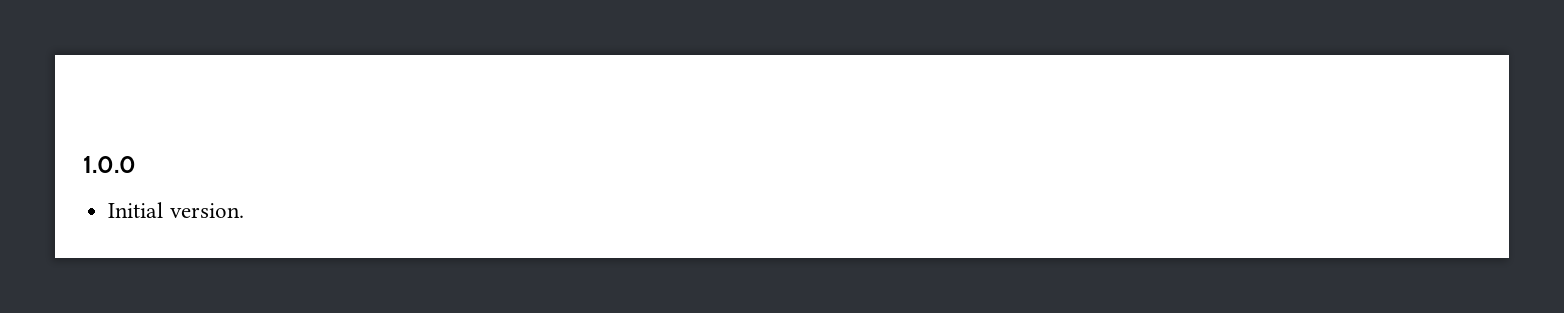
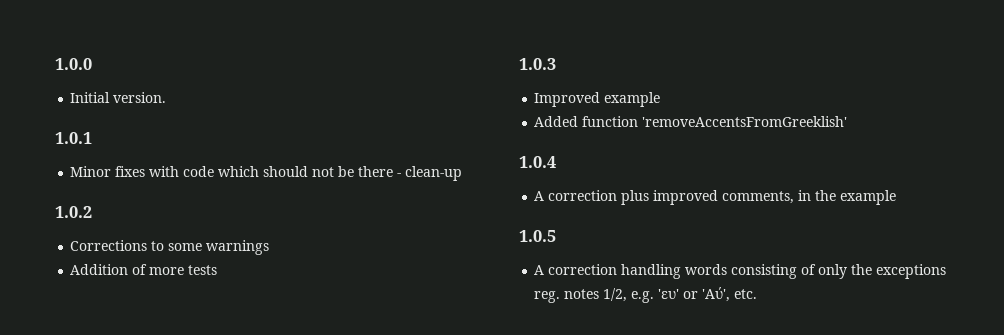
(244, 210) none -> [55,132,92,144] [70,166,463,181] [55,206,92,218] [70,240,270,255] [70,264,218,275] [519,58,556,70] [534,92,661,107] [534,116,848,127] [519,156,556,168] [534,190,897,205] [519,230,556,242] [534,264,947,279] [534,287,758,303] // 1.0.1 // Minor fixes with code which should not be there - clean-up // 1.0.2 // Corrections to some warnings // Addition of more tests // 1.0.3 // Improved example // Added function 'removeAccentsFromGreeklish' // 1.0.4 // A correction plus improved comments, in the example // 1.0.5 // A correction handling words consisting of only the exceptions reg. notes 1/2, e.g. 'ευ' or 'Αύ', etc.

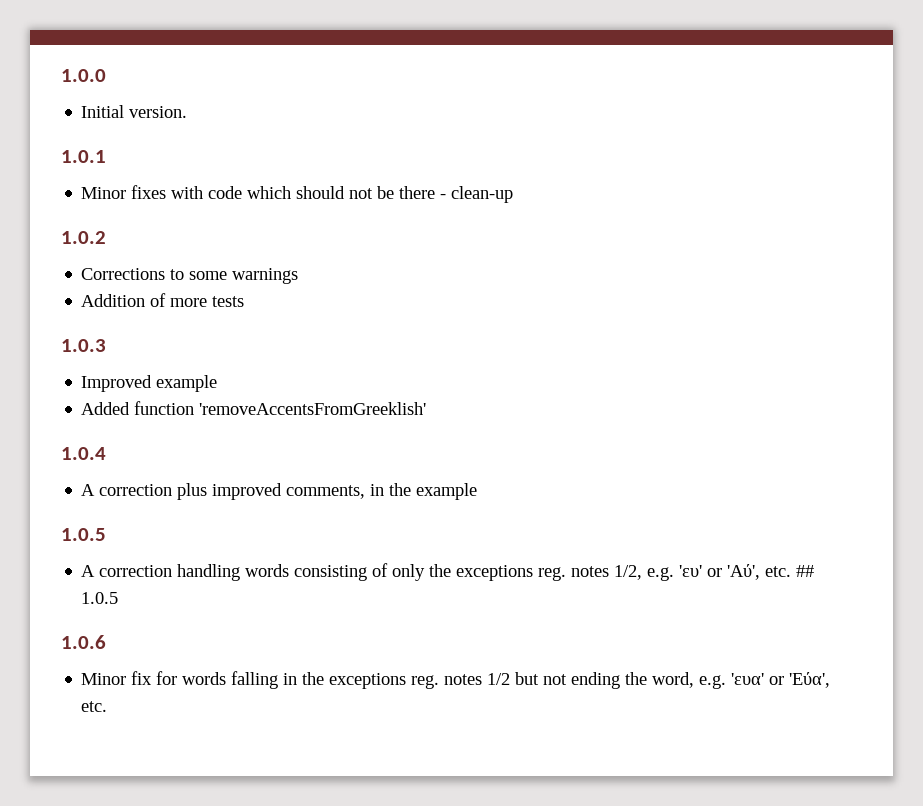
(758, 294) none -> [796,565,815,577] [81,592,119,604] [61,635,106,649] [81,671,831,689] [81,701,108,712] ## 1.0.5 // 1.0.6 // Minor fix for words falling in the exceptions reg. notes 1/2 but not ending the word, e.g. 'ευα' or 'Εύα', etc.

